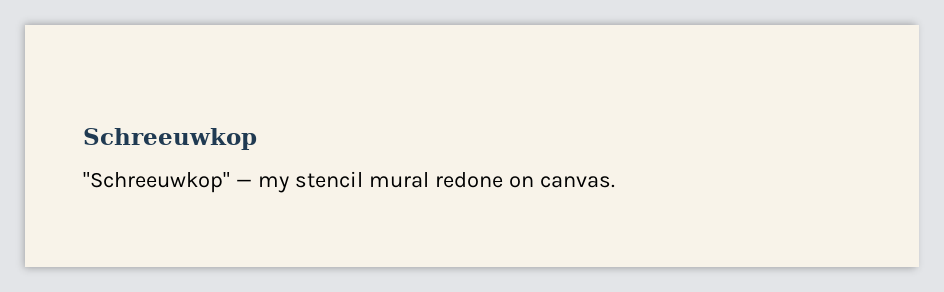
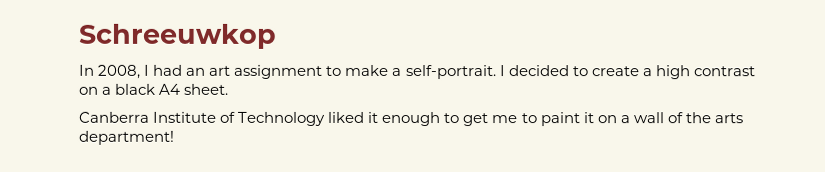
[83,171,615,193] "Schreeuwkop" — my stencil mural redone on canvas. -> [79,64,756,80] [78,83,230,95] [78,111,743,127] [78,130,174,145] In 2008, I had an art assignment to make a self-portrait. I decided to create a high contrast on a black A4 sheet. // Canberra Institute of Technology liked it enough to get me to paint it on a wall of the arts department!

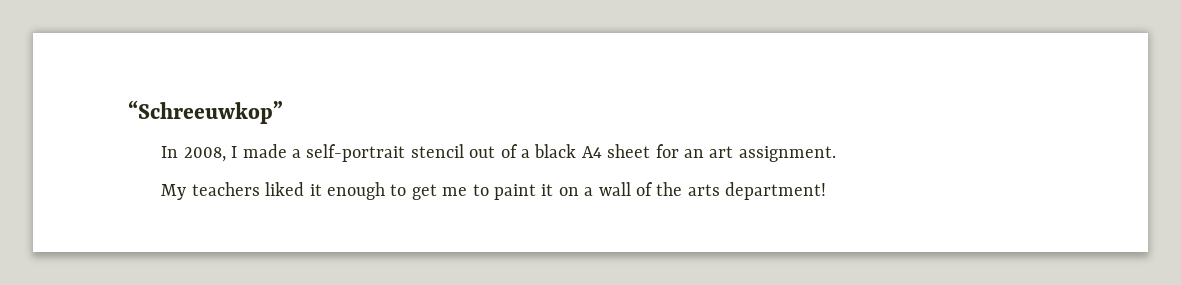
[79,23,277,49] Schreeuwkop -> [128,100,283,124] “Schreeuwkop”
[153,64,756,80] [78,83,230,95] [78,111,326,126] had an art assignment to make a self-portrait. I decided to create a high contrast on a black A4 sheet. // Canberra Institute of Technology -> [242,144,836,162] [161,182,260,200] made a self-portrait stencil out of a black A4 sheet for an art assignment. // My teachers

